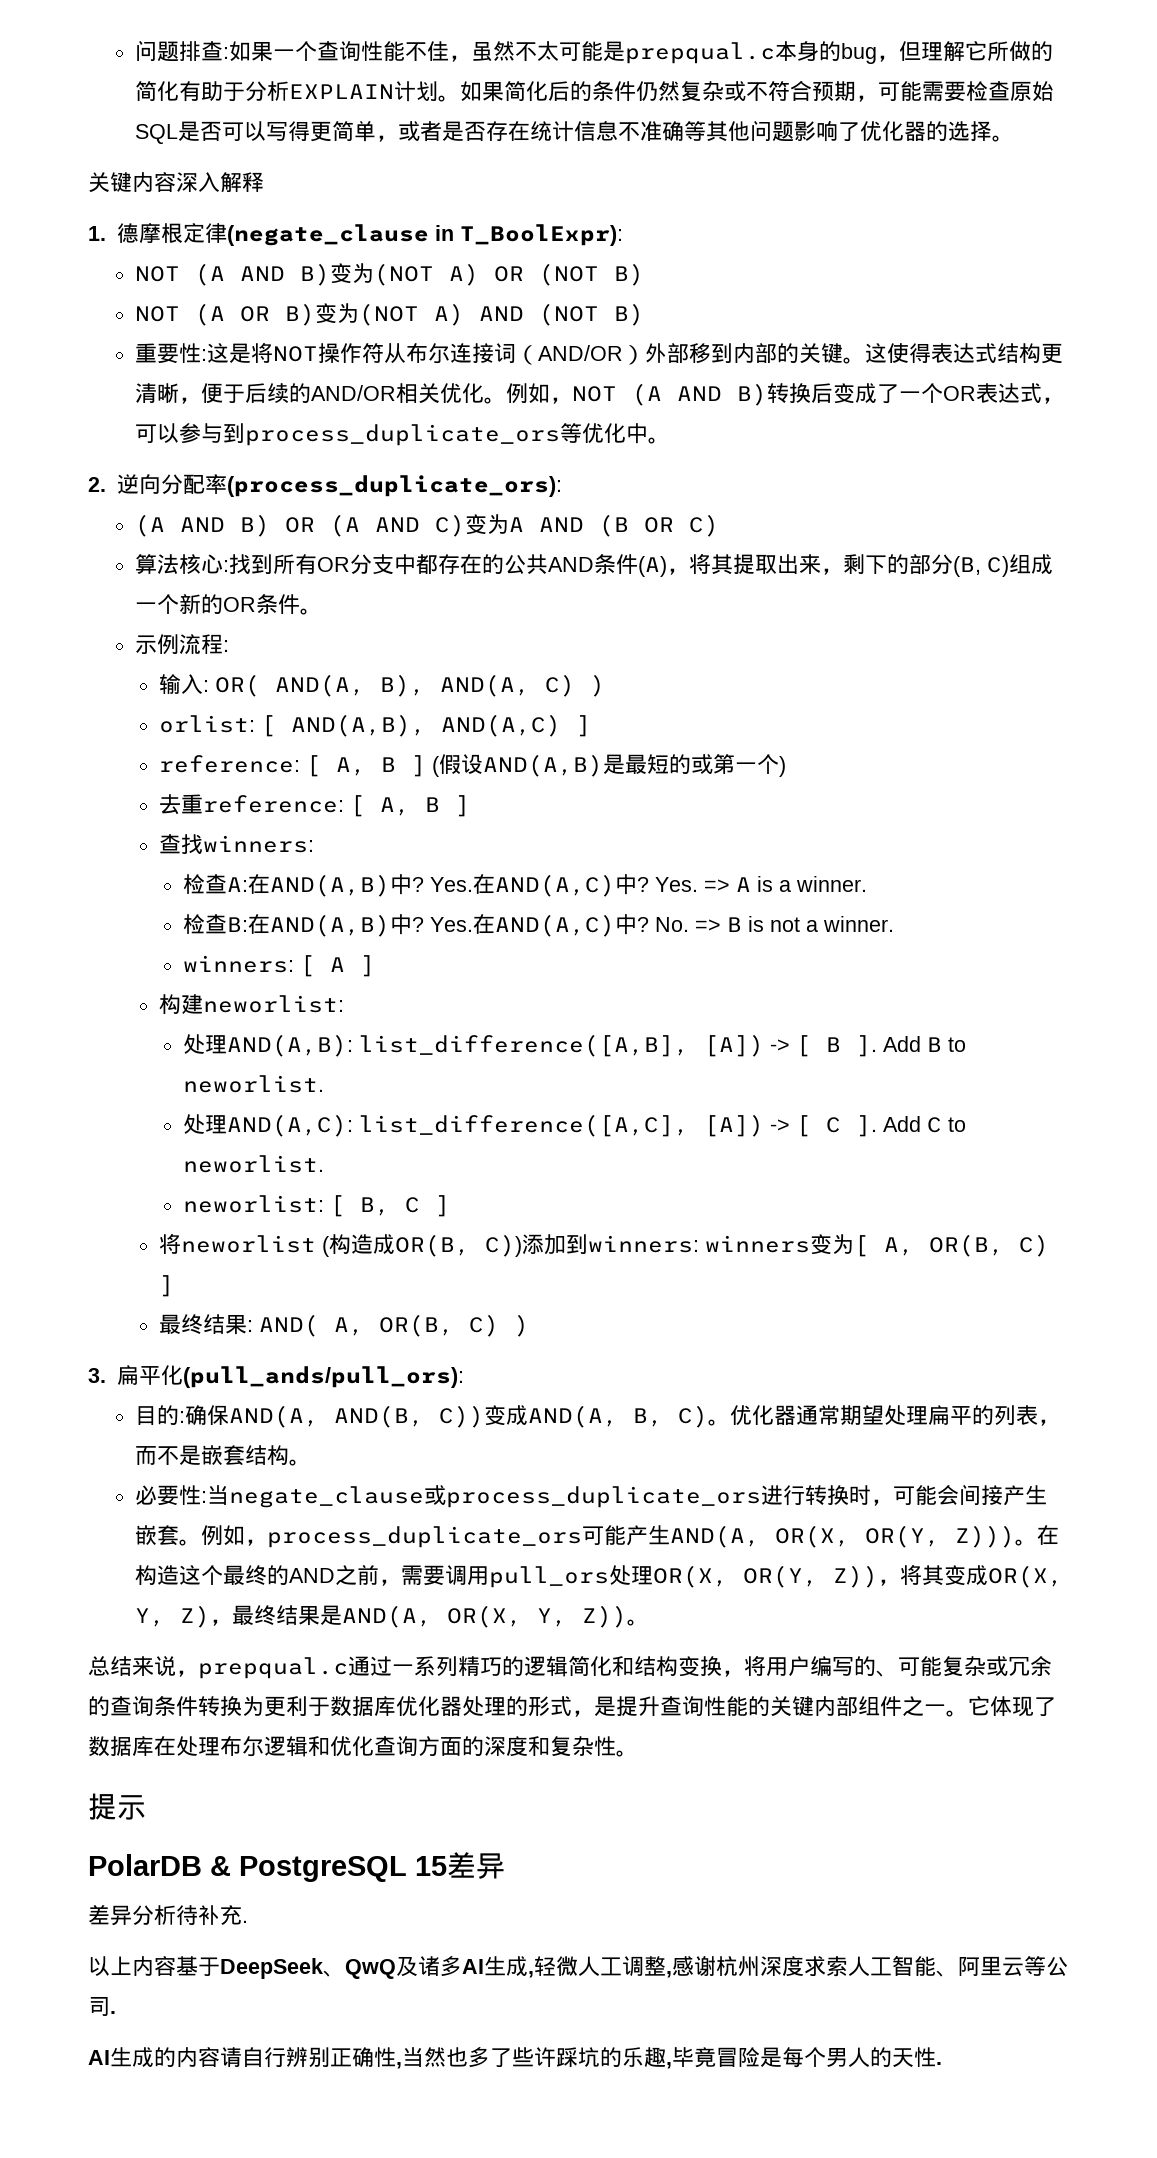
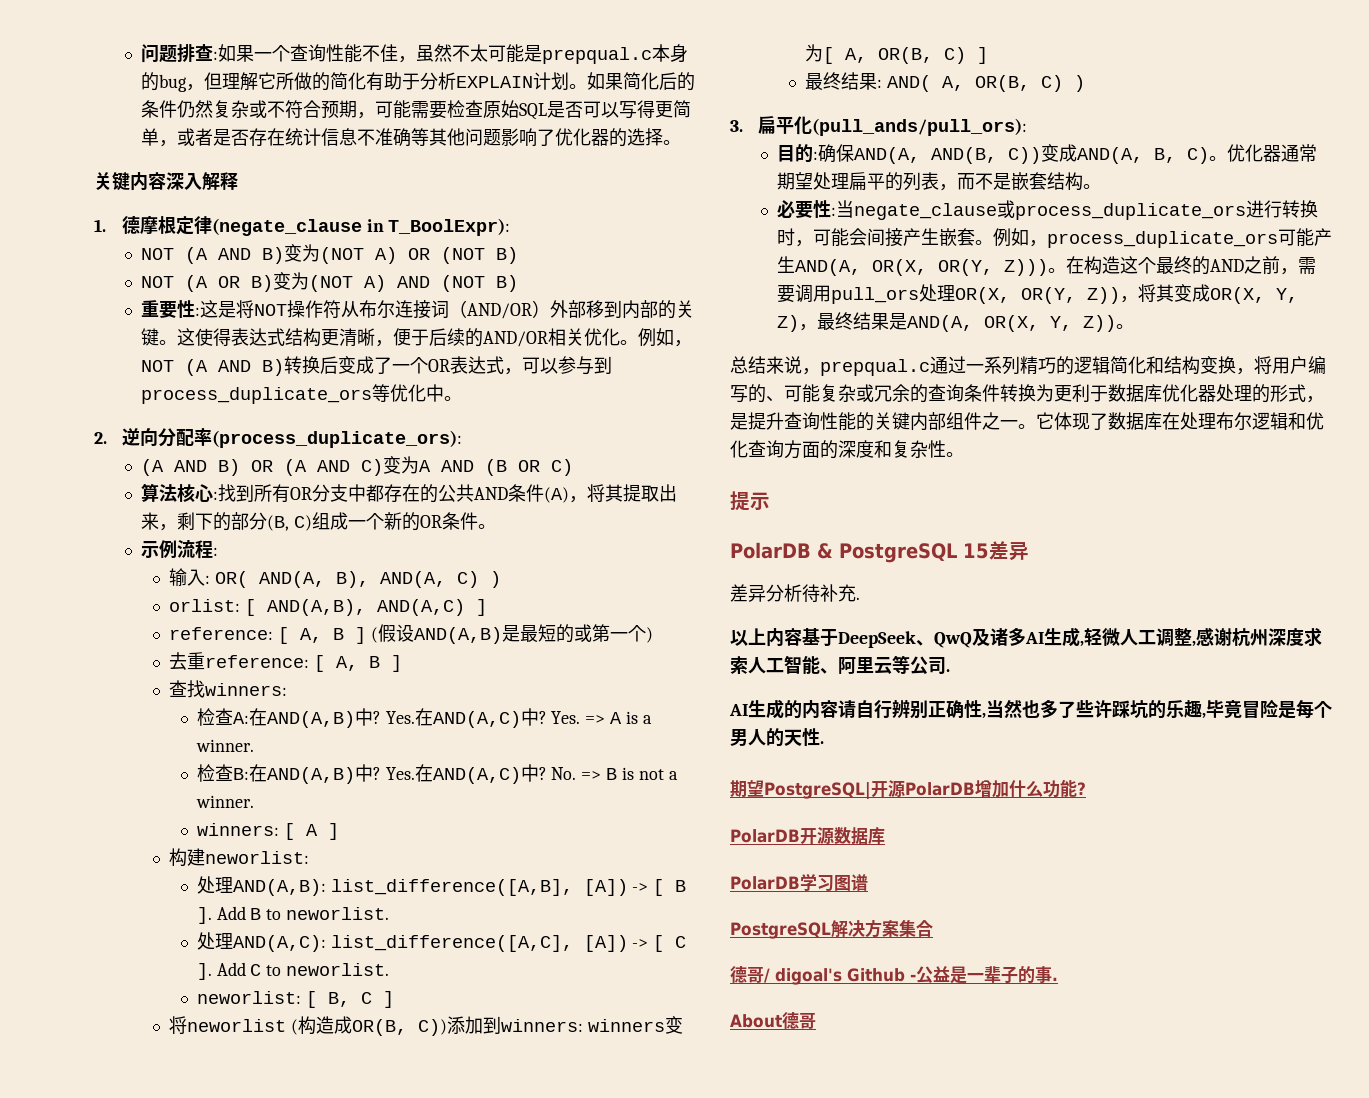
(942, 2063) none -> [730,779,1086,800] [730,827,885,845] [730,873,868,891] [730,919,933,939] [730,966,1058,985] [730,1012,816,1029] // 期望PostgreSQL|开源PolarDB增加什么功能? // PolarDB开源数据库 // PolarDB学习图谱 // PostgreSQL解决方案集合 // 德哥/ digoal's Github -公益是一辈子的事. // About德哥

